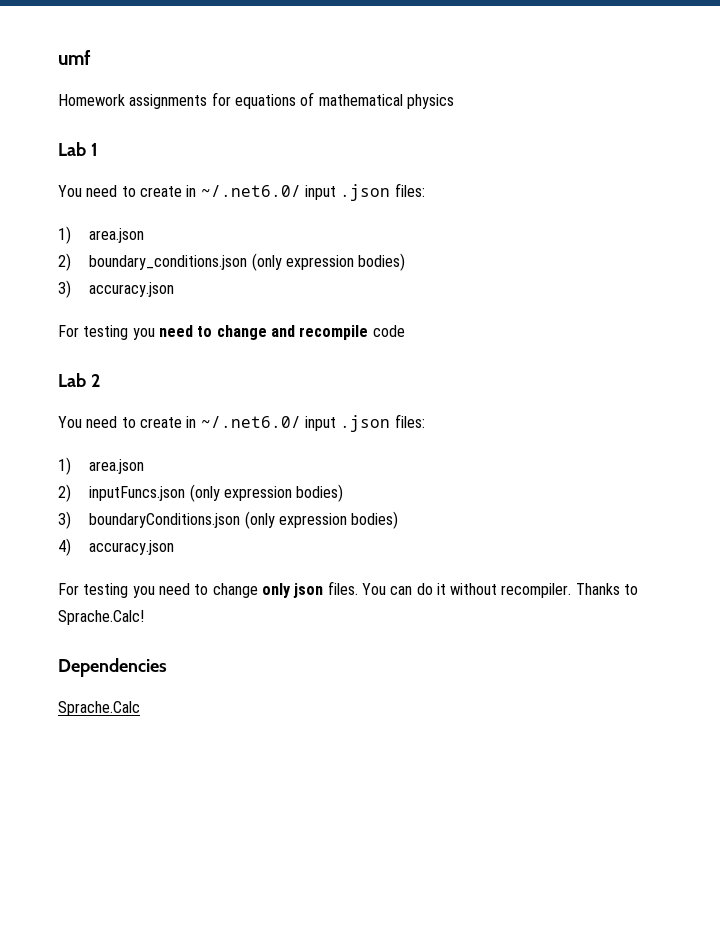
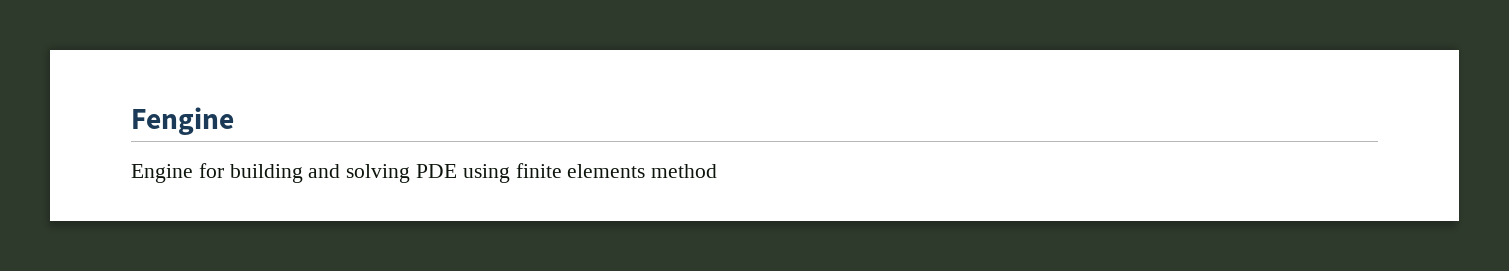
[58,50,91,65] [58,92,454,109] [58,142,98,156] [58,183,425,201] [58,226,145,244] [58,253,406,271] [58,280,175,298] [58,325,405,340] [58,373,101,387] [58,414,425,432] [58,457,145,475] [58,484,344,502] [58,511,399,529] [58,538,175,556] [58,581,639,598] [58,610,144,625] [58,658,167,677] [58,701,140,716] umf // Homework assignments for equations of mathematical physics // Lab 1 // You need to create in ~/.net6.0/ input .json files: // 1) area.json // 2) boundary_conditions.json (only expression bodies) // 3) accuracy.json // For testing you need to change and recompile code // Lab 2 // You need to create in ~/.net6.0/ input .json files: // 1) area.json // 2) inputFuncs.json (only expression bodies) // 3) boundaryConditions.json (only expression bodies) // 4) accuracy.json // For testing you need to change only json files. You can do it without recompiler. Thanks to Sprache.Calc! // Dependencies // Sprache.Calc -> [131,107,234,135] [131,163,718,183] Fengine // Engine for building and solving PDE using finite elements method

